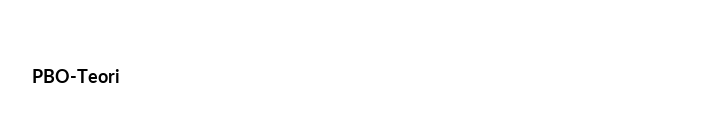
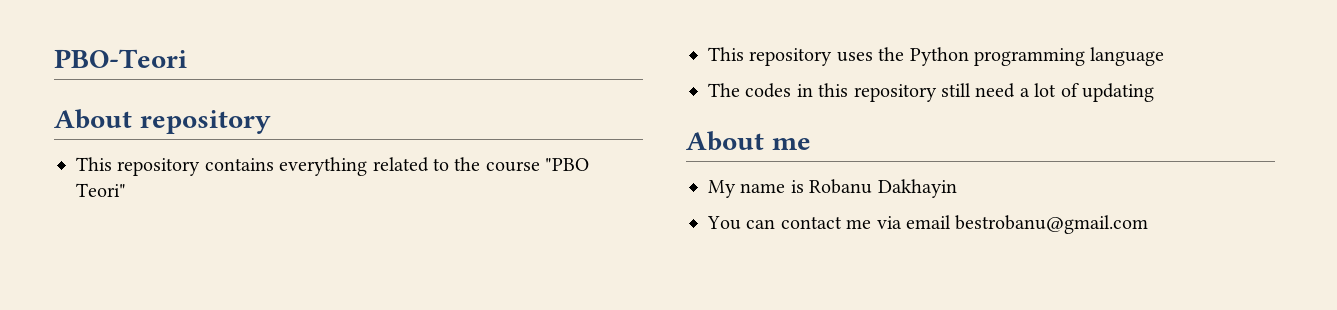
(120, 76) none -> [54,109,271,134] [76,157,590,176] [76,183,126,197] [708,47,1165,66] [708,83,1154,102] [686,131,811,151] [708,179,957,198] [707,215,1149,234] // About repository // This repository contains everything related to the course "PBO Teori" // This repository uses the Python programming language // The codes in this repository still need a lot of updating // About me // My name is Robanu Dakhayin // You can contact me via email bestrobanu@gmail.com

